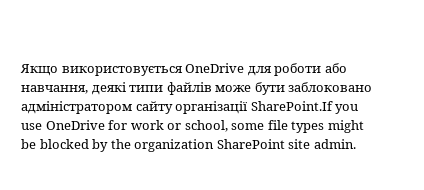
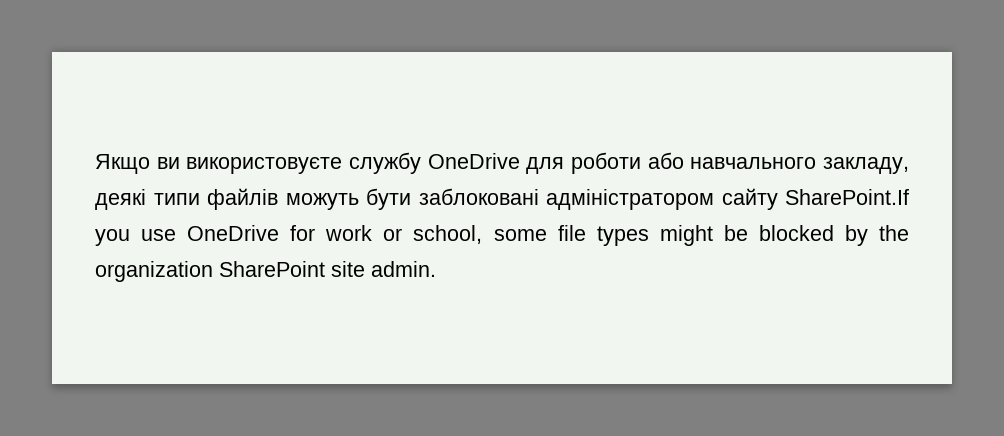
[61,66,183,76] використовується -> [156,152,421,174] ви використовуєте службу
[21,85,88,94] навчання, -> [690,157,909,174] навчального закладу,
[215,82,373,95] може бути заблоковано -> [285,188,539,210] можуть бути заблоковані
[175,101,248,114] організації -> (778, 199) none

